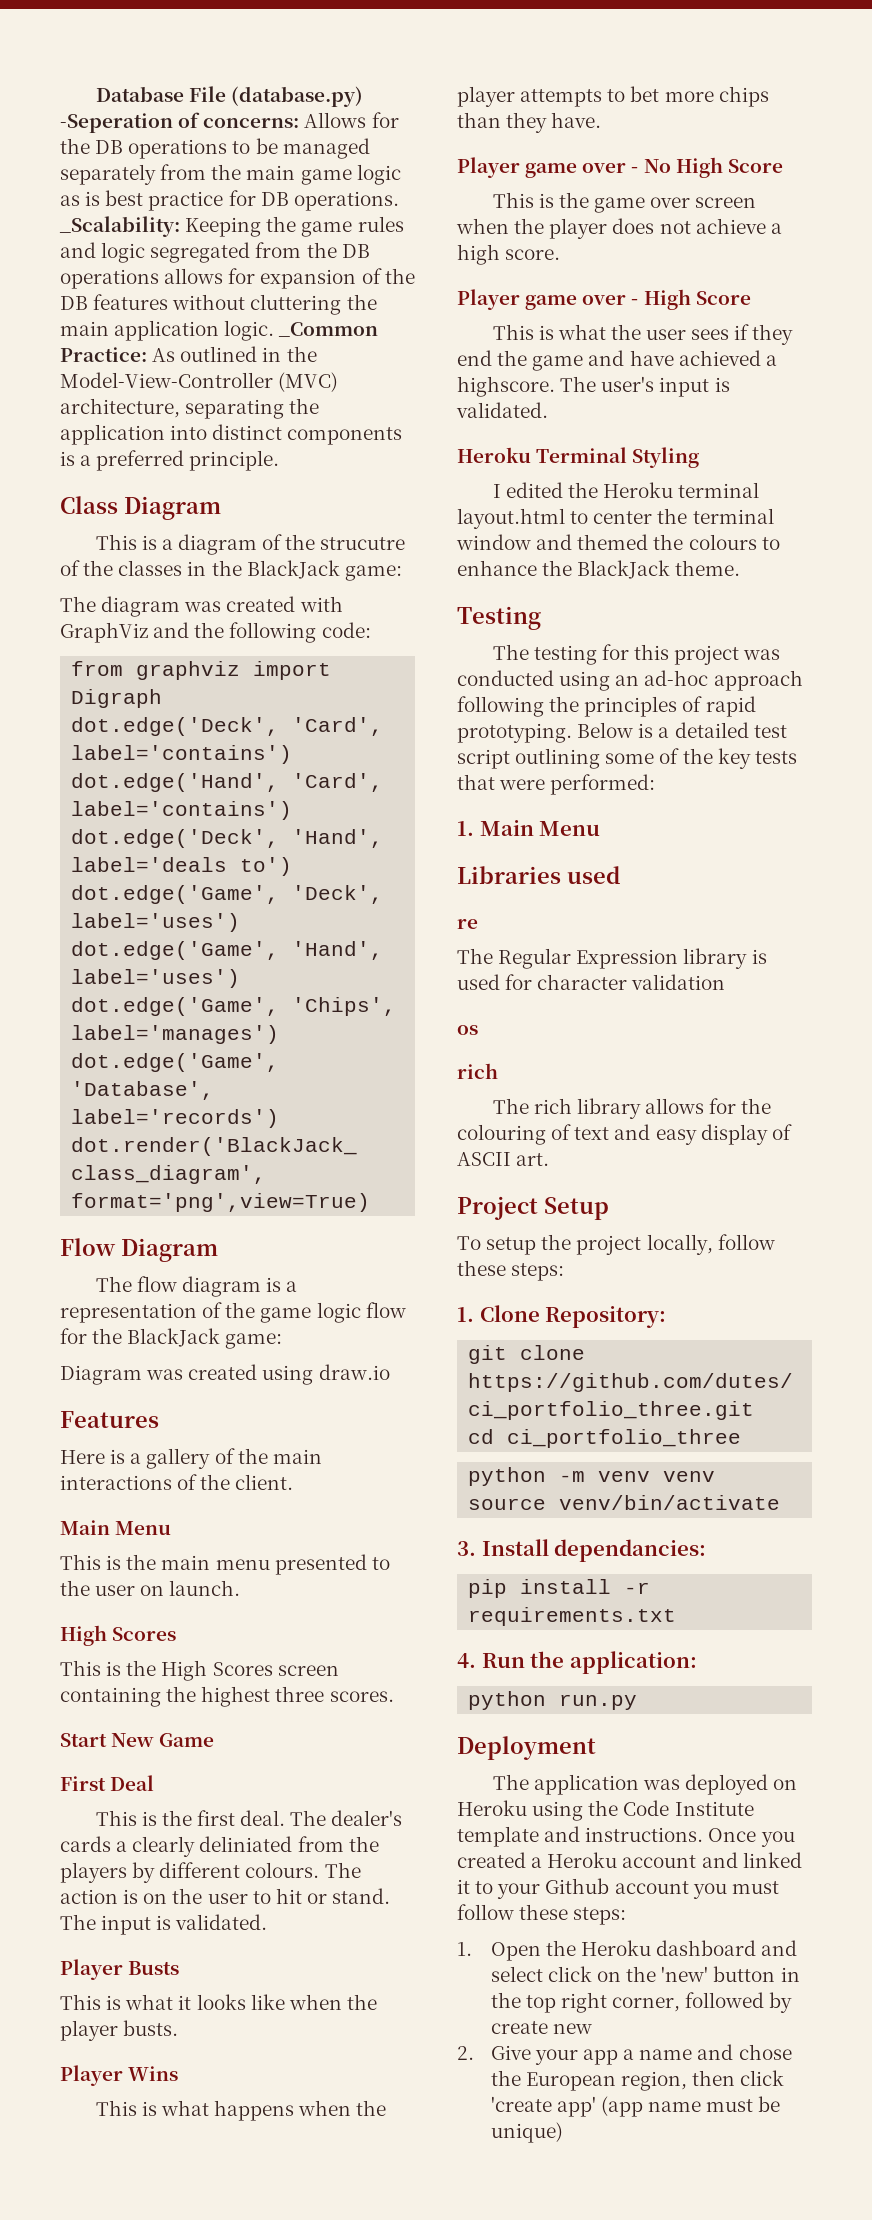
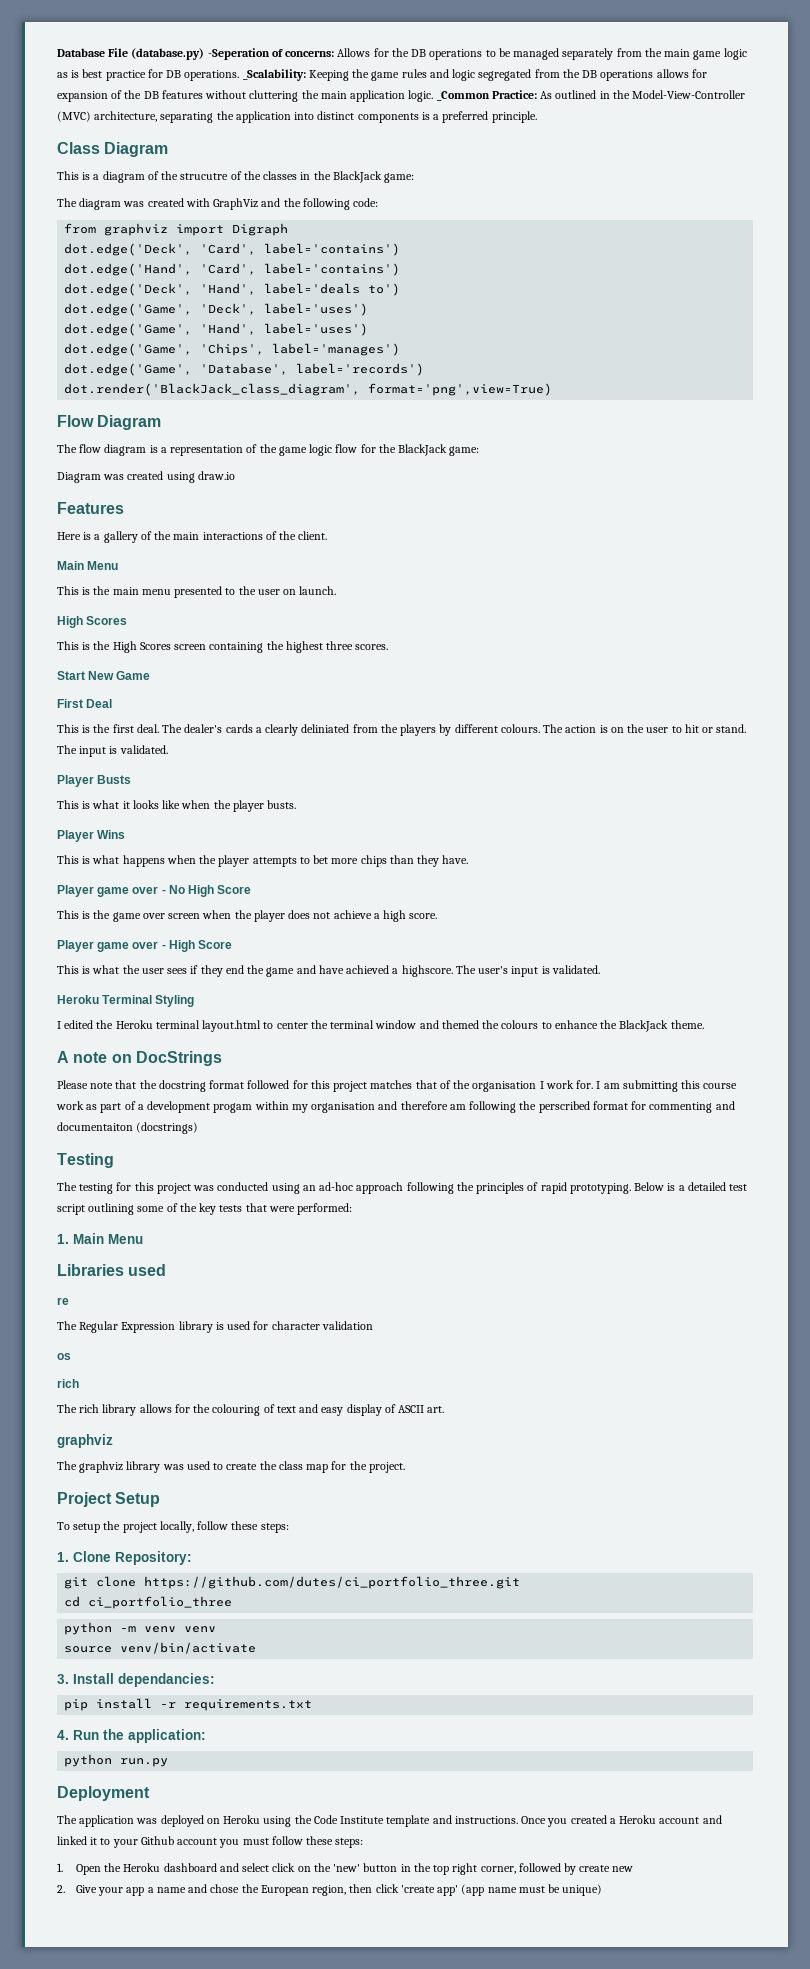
(741, 568) none -> [57,1051,222,1066] [57,1080,738,1092] [56,1101,735,1113] [57,1122,199,1134] // A note on DocStrings // Please note that the docstring format followed for this project matches that of the organisation I work for. I am submitting this course work as part of a development progam within my organisation and therefore am following the perscribed format for commenting and documentaiton (docstrings)
(550, 1159) none -> [57,1434,113,1448] [57,1461,405,1473] // graphviz // The graphviz library was used to create the class map for the project.

